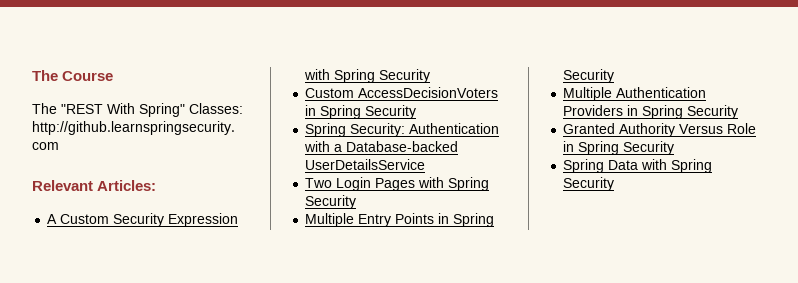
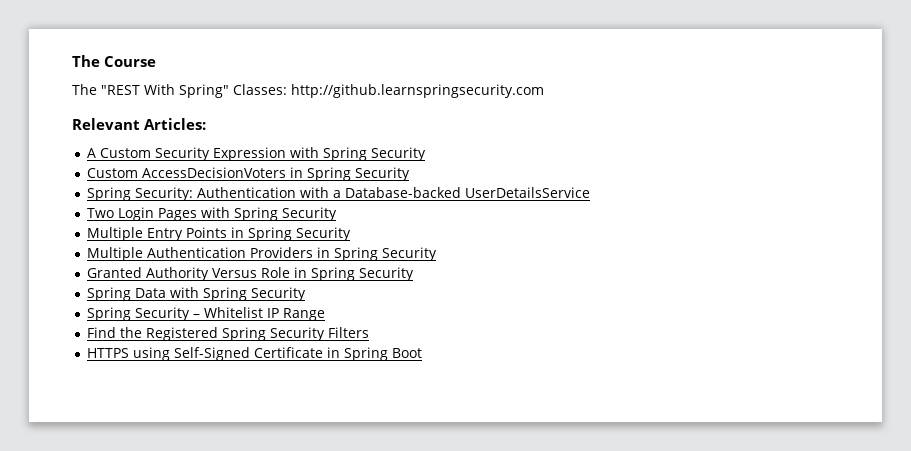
(615, 184) none -> [86,307,325,321] [86,327,369,341] [86,347,422,361] // Spring Security – Whitelist IP Range // Find the Registered Spring Security Filters // HTTPS using Self-Signed Certificate in Spring Boot

